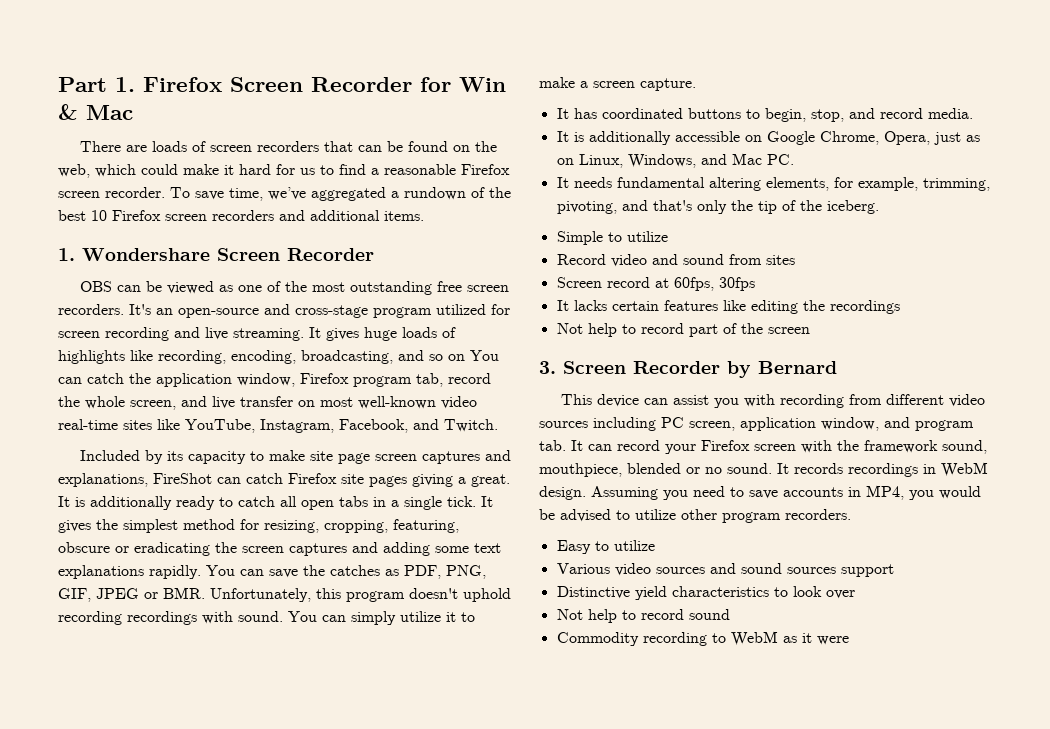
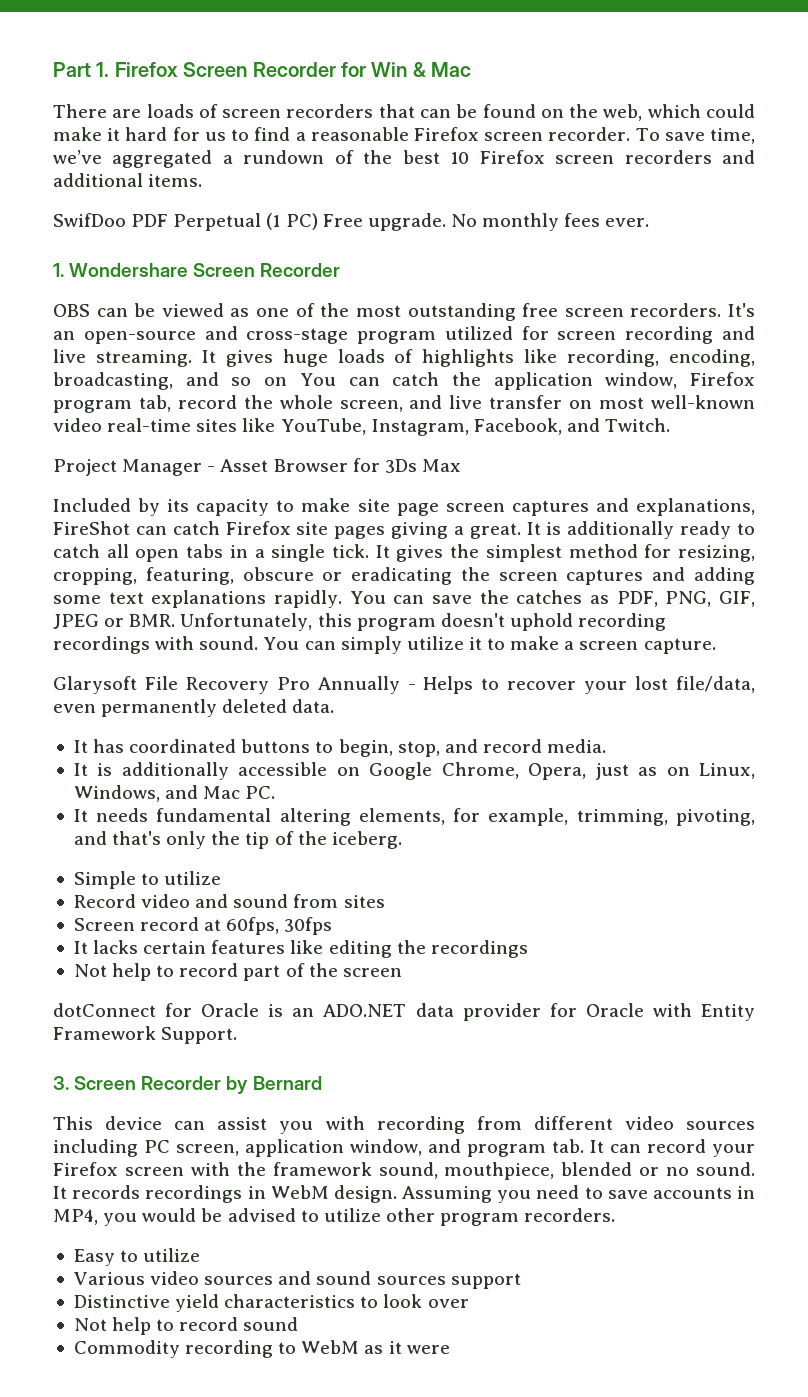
(424, 216) none -> [53,213,650,231] // SwifDoo PDF Perpetual (1 PC) Free upgrade. No monthly fees ever.
(498, 425) none -> [53,458,461,476] // Project Manager - Asset Browser for 3Ds Max
(696, 84) none -> [53,676,756,694] [53,699,335,717] // Glarysoft File Recovery Pro Annually - Helps to recover your lost file/data, even permanently deleted data.
(810, 330) none -> [53,1003,755,1021] [53,1026,238,1044] // dotConnect for Oracle is an ADO.NET data provider for Oracle with Entity Framework Support.

